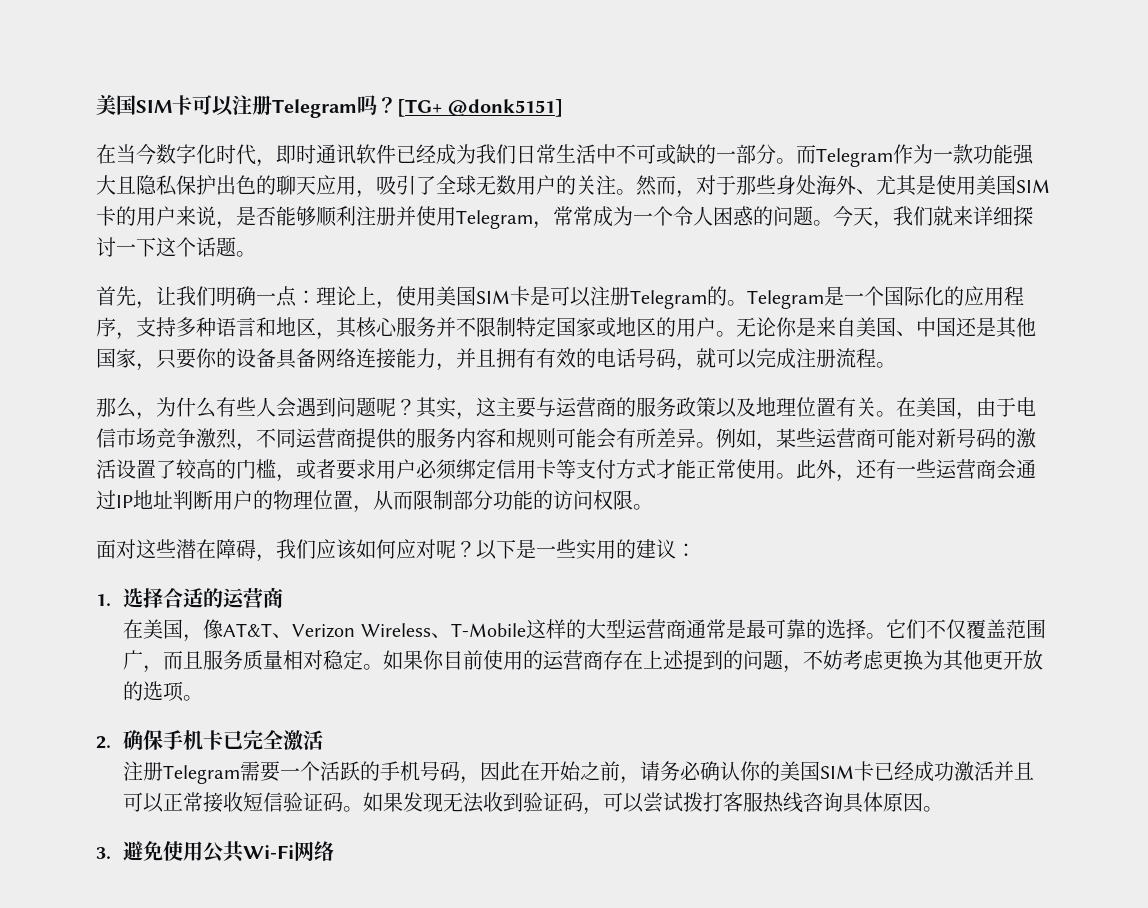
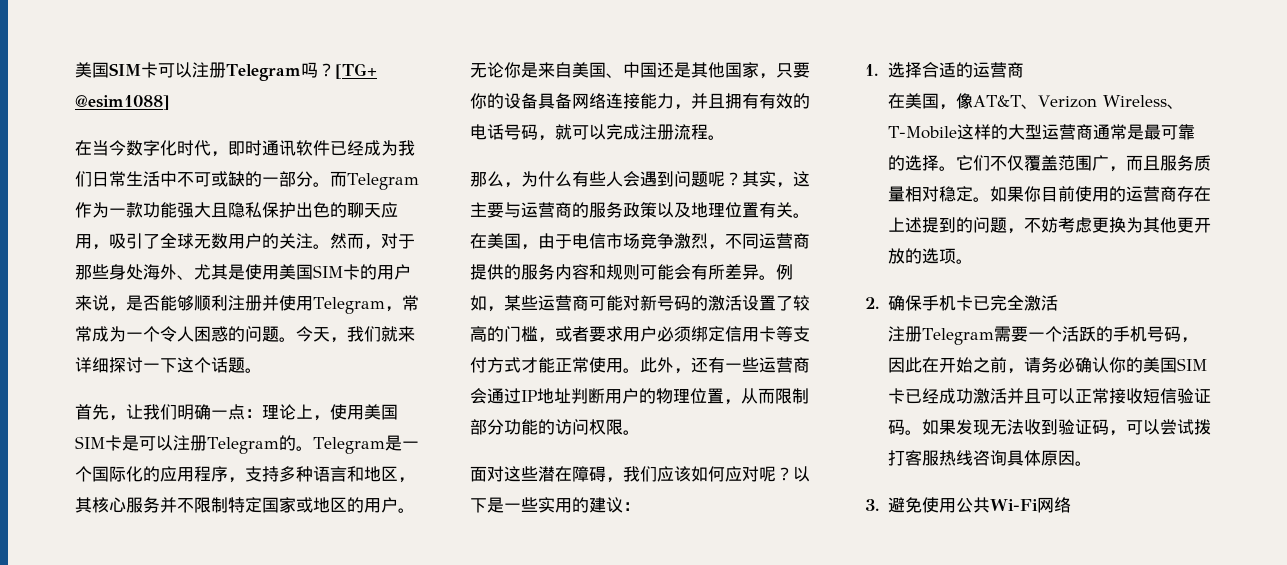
[447,99,564,117] @donk5151] -> [75,95,170,110] @esim1088]

